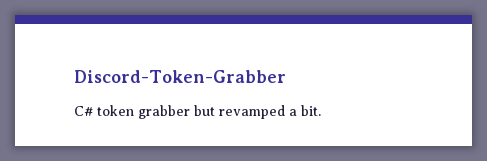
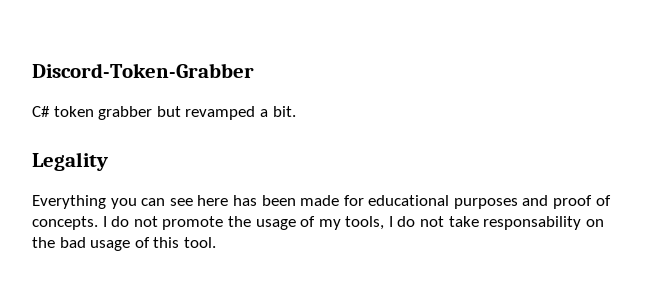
(321, 110) none -> [32,152,108,171] [32,195,611,209] [32,216,604,230] [32,237,216,251] // Legality // Everything you can see here has been made for educational purposes and proof of concepts. I do not promote the usage of my tools, I do not take responsability on the bad usage of this tool.

